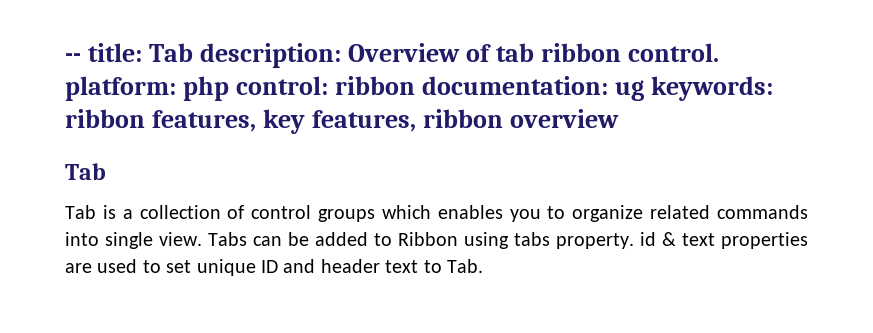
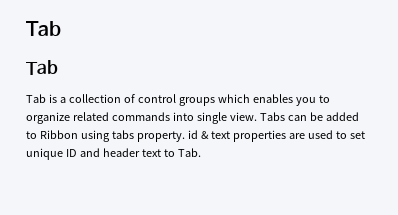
[65,43,720,68] [65,76,774,101] [65,109,620,134] -- title: Tab description: Overview of tab ribbon control. platform: php control: ribbon documentation: ug keywords: ribbon features, key features, ribbon overview -> [26,21,61,36] Tab

